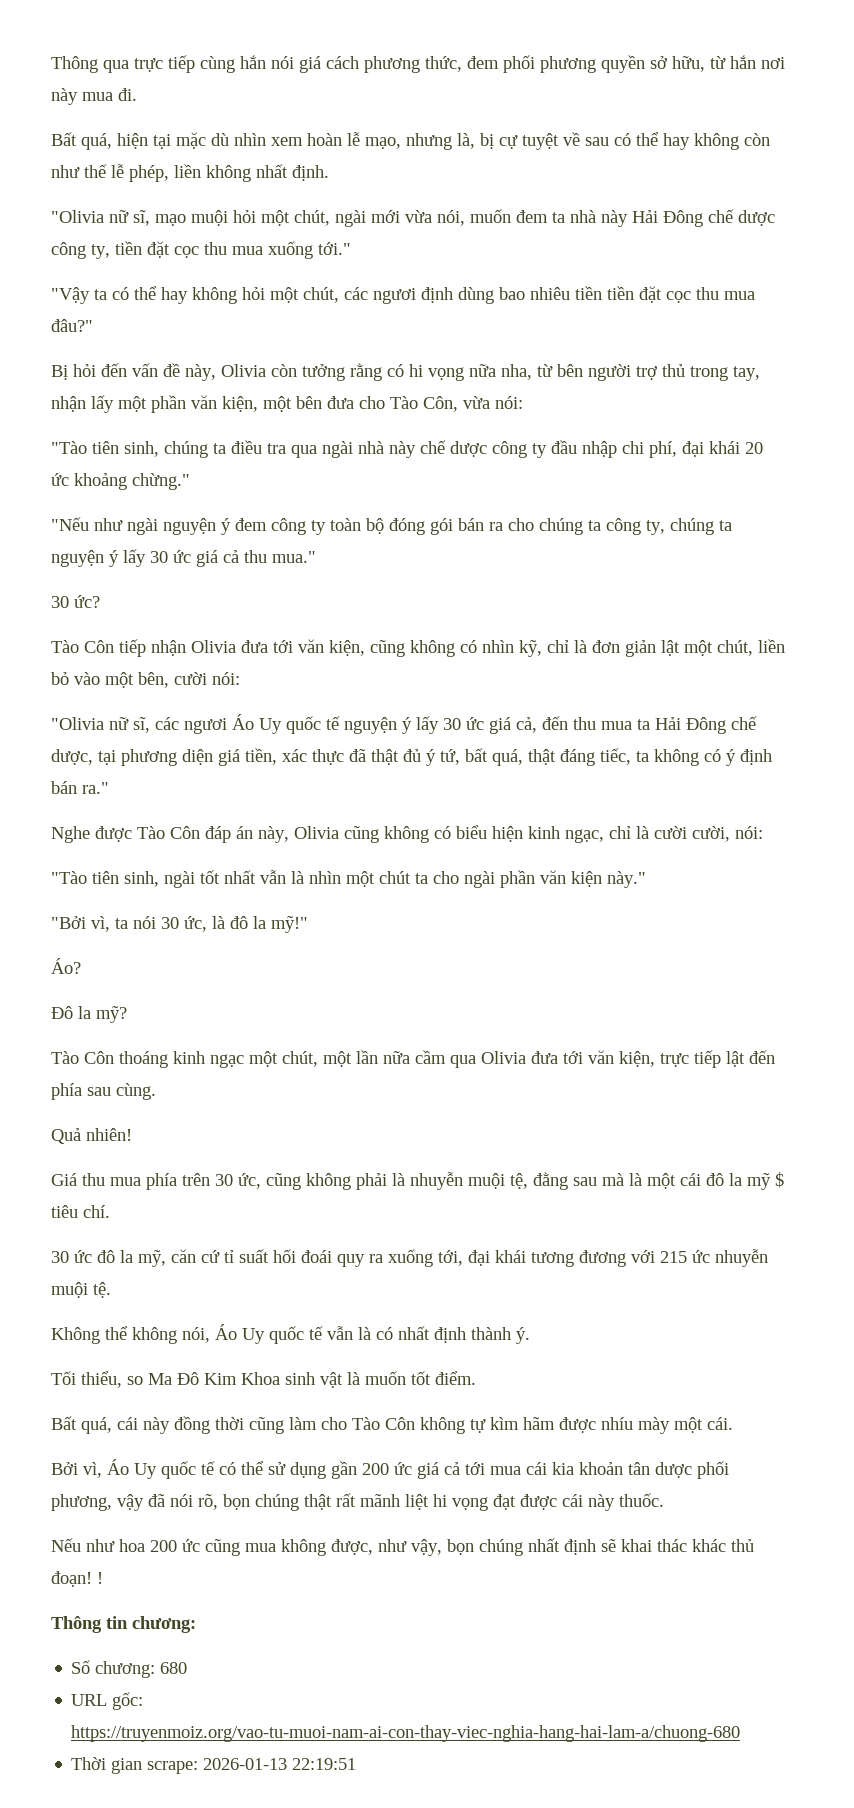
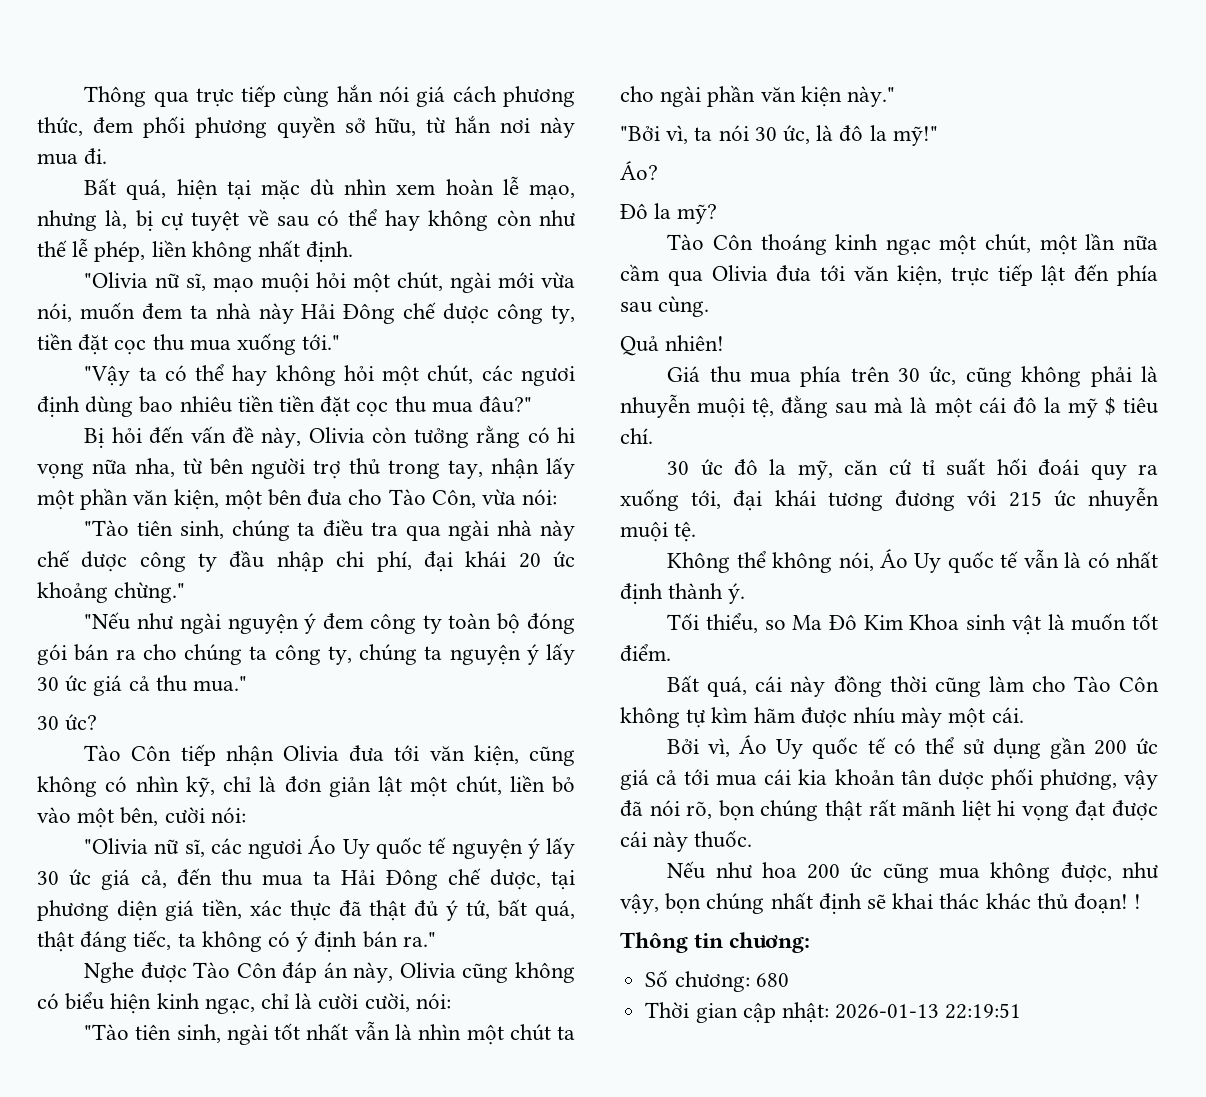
[71,1692,144,1710] [71,1725,741,1742] // URL gốc: https://truyenmoiz.org/vao-tu-muoi-nam-ai-con-thay-viec-nghia-hang-hai-lam-a/chuong-680 -> (789, 980) none
[147,1761,199,1774] scrape: -> [742,1002,829,1023] cập nhật:

